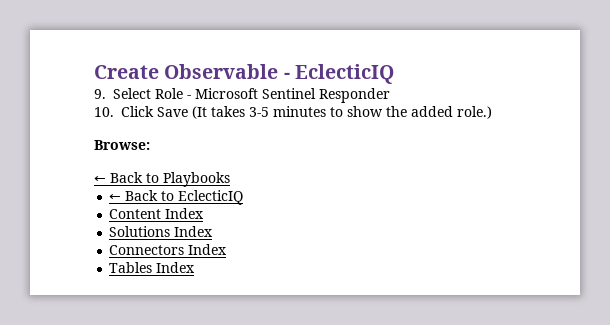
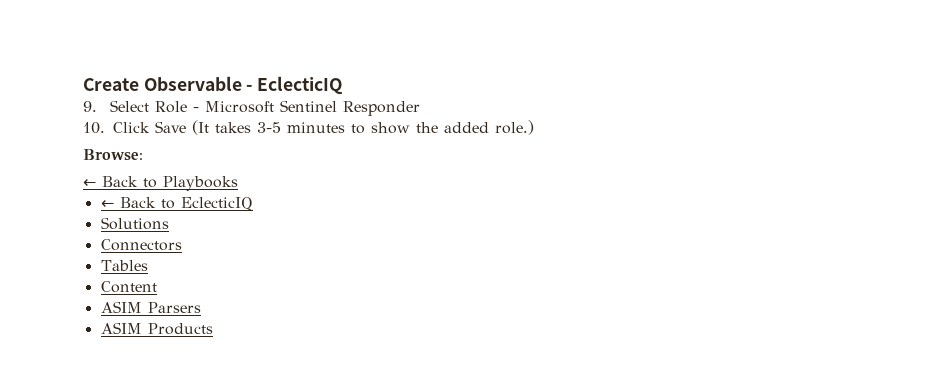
[109,208,205,219] // Content Index -> (253, 204) none
[174,226,214,237] Index -> (169, 223) none
[188,244,228,255] Index -> (182, 245) none
[156,262,196,273] Index -> [100,281,157,293] [100,301,201,313] [100,322,213,335] // Content // ASIM Parsers // ASIM Products

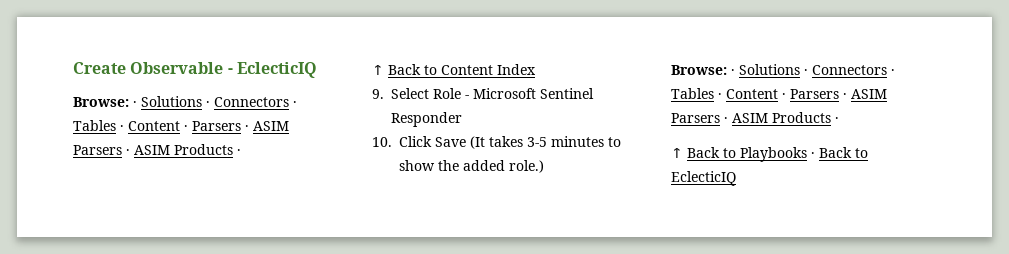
(344, 85) none -> [73,96,297,107] [73,120,289,131] [73,144,241,155] [372,64,536,75] // Browse: · Solutions · Connectors · Tables · Content · Parsers · ASIM Parsers · ASIM Products · // ↑ Back to Content Index
[83,179,96,187] // ← -> [731,64,895,75] [671,88,887,99] [671,112,839,123] [671,148,683,158] · Solutions · Connectors · Tables · Content · Parsers · ASIM Parsers · ASIM Products · // ↑
[100,200,114,208] // ← -> [811,152,815,158] ·
[100,217,169,230] [100,239,182,251] [100,260,148,271] [100,281,157,293] [100,301,201,313] [100,322,213,335] // Solutions // Connectors // Tables // Content // ASIM Parsers // ASIM Products -> (736, 178) none

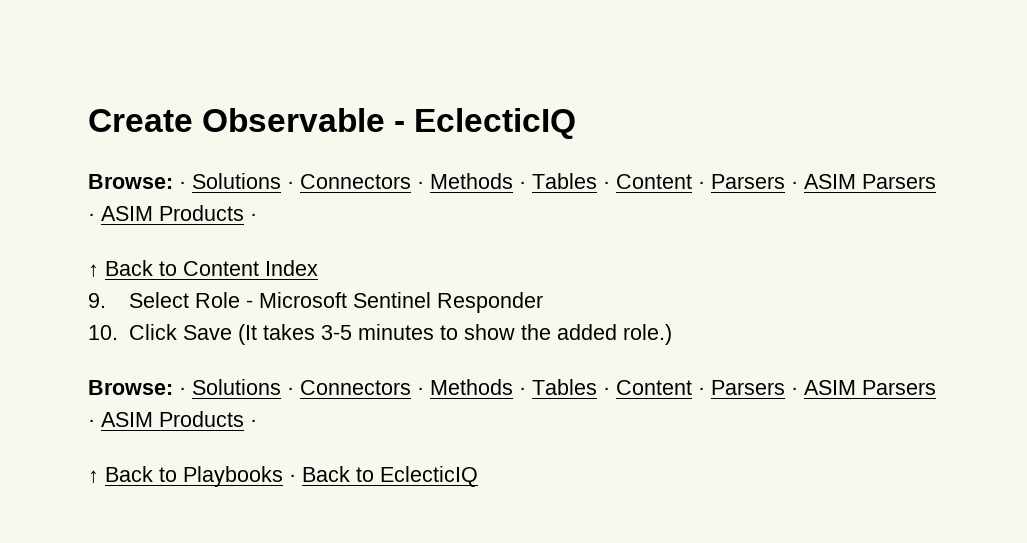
(297, 104) none -> [430,173,526,189] Methods ·
(895, 72) none -> [430,379,526,395] Methods ·

